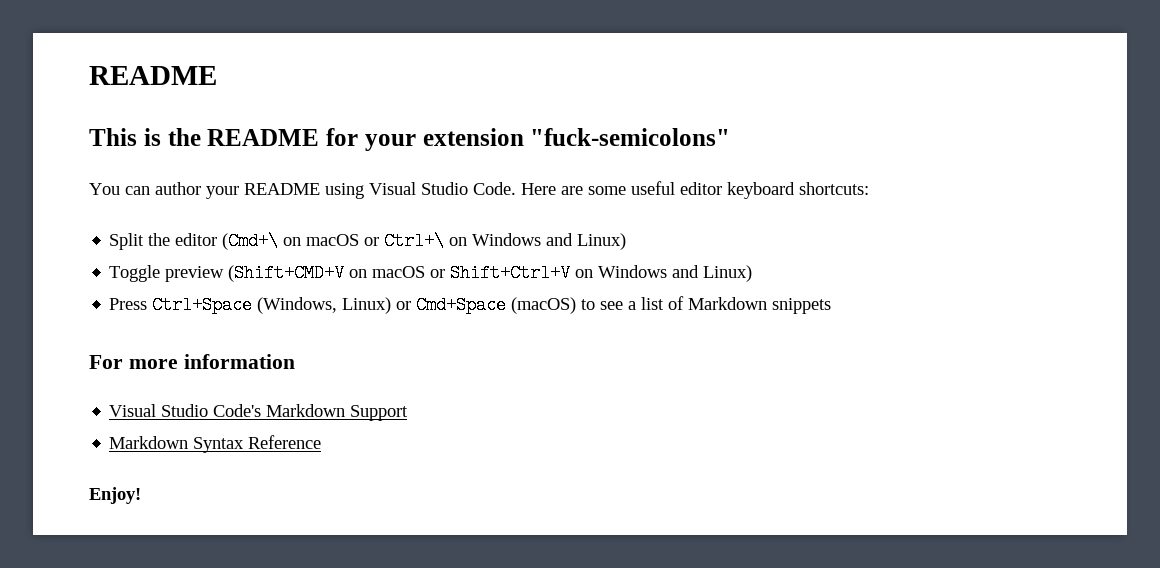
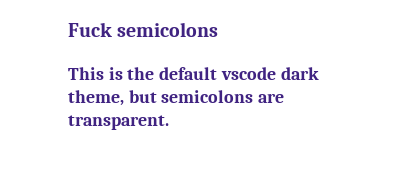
[89,66,217,85] README -> [68,22,219,37] Fuck semicolons
[207,128,731,151] [89,181,869,199] [109,232,627,250] [109,264,753,282] [109,296,832,314] [89,354,295,369] [109,404,409,421] [109,435,322,453] [89,487,141,504] README for your extension "fuck-semicolons" // You can author your README using Visual Studio Code. Here are some useful editor keyboard shortcuts: // Split the editor (Cmd+\ on macOS or Ctrl+\ on Windows and Linux) // Toggle preview (Shift+CMD+V on macOS or Shift+Ctrl+V on Windows and Linux) // Press Ctrl+Space (Windows, Linux) or Cmd+Space (macOS) to see a list of Markdown snippets // For more information // Visual Studio Code's Markdown Support // Markdown Syntax Reference // Enjoy! -> [159,67,319,80] [68,90,285,106] [68,115,169,130] default vscode dark theme, but semicolons are transparent.

